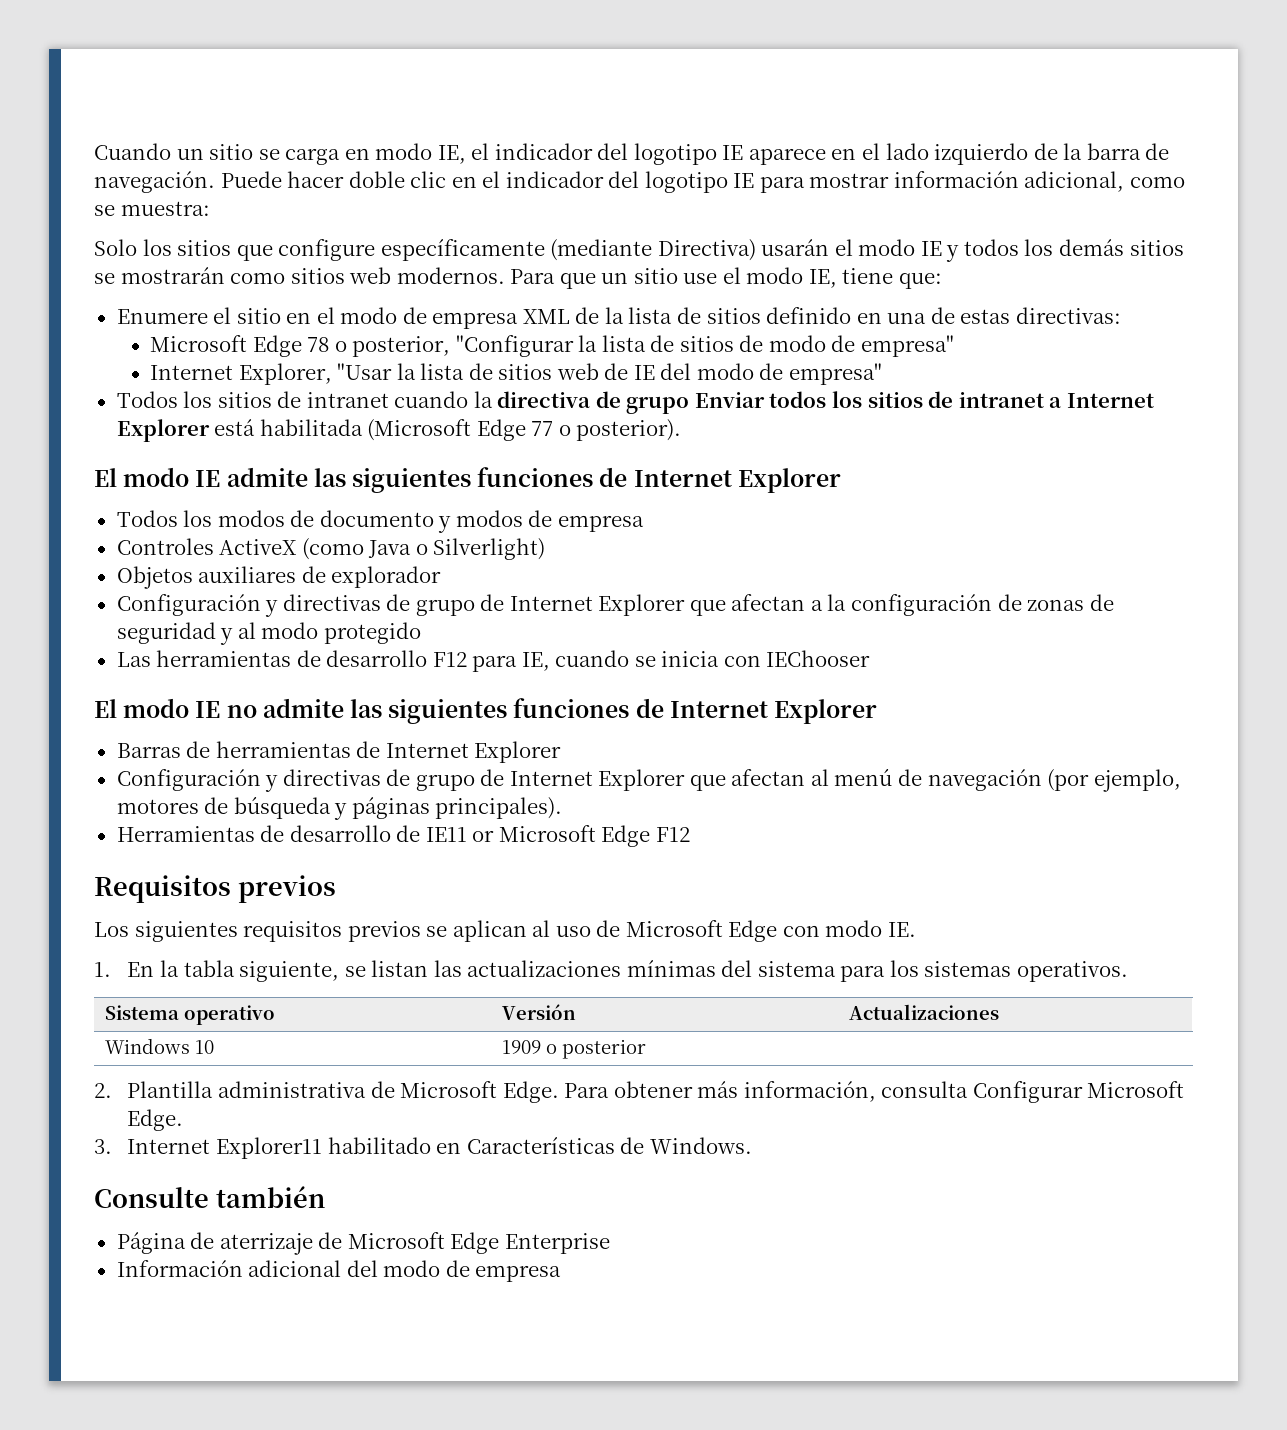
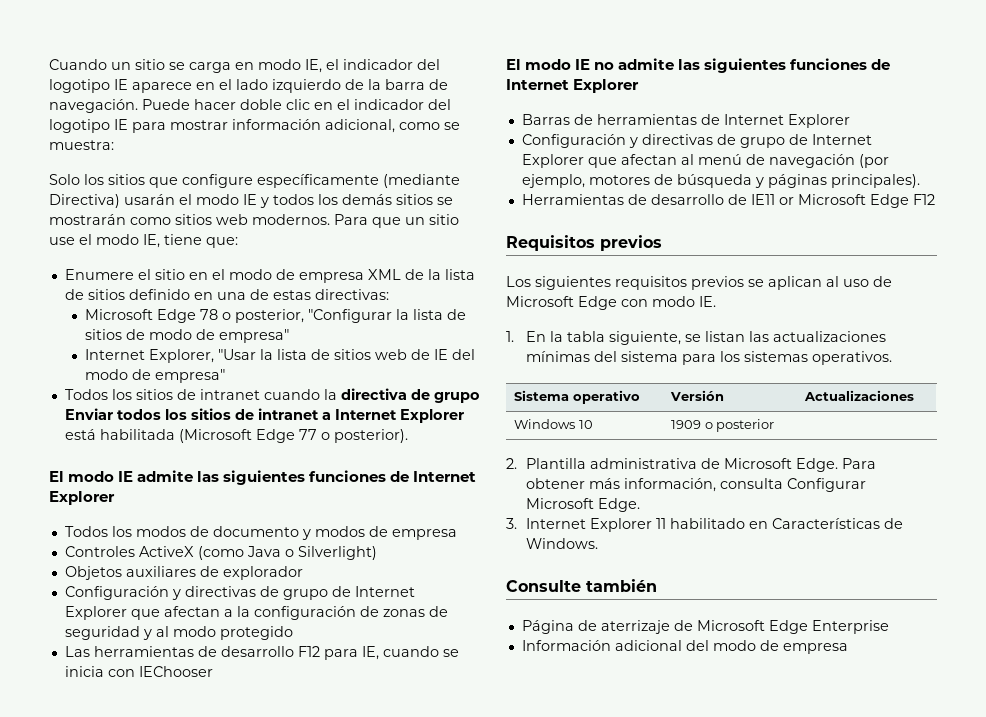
[216,1137,323,1159] Explorer11 -> [590,518,667,532] Explorer 11

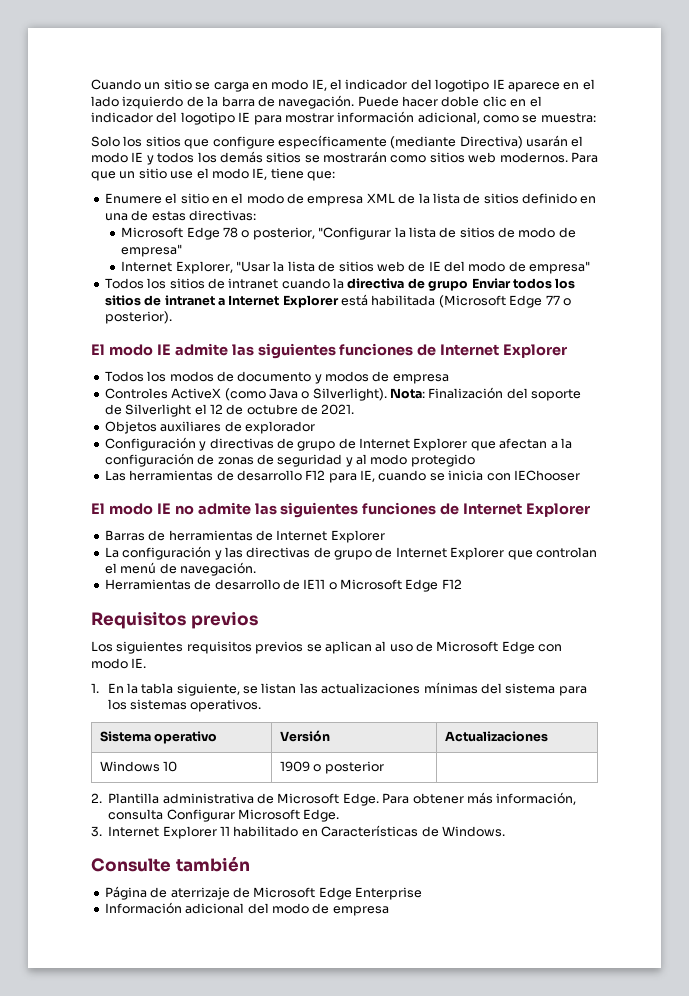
[297,546,377,560] Silverlight) -> [312,387,582,401] [104,404,355,417] Silverlight). Nota: Finalización del soporte de Silverlight el 12 de octubre de 2021.
[521,134,872,148] [521,154,889,168] [521,174,920,188] Configuración y directivas de grupo de Internet Explorer que afectan al menú de navegación (por ejemplo, motores de búsqueda y páginas principales). -> [104,546,597,560] [104,562,256,576] La configuración y las directivas de grupo de Internet Explorer que controlan el menú de navegación.
[778,197,794,205] or -> [328,582,337,590] o

